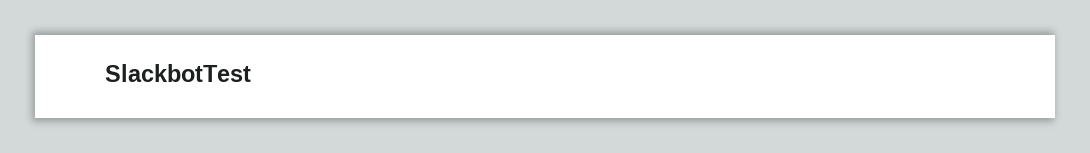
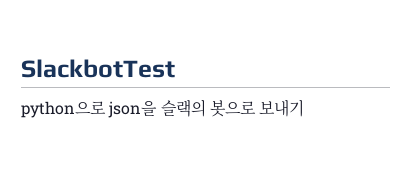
(251, 73) none -> [21,99,305,118] // python으로 json을 슬랙의 봇으로 보내기

